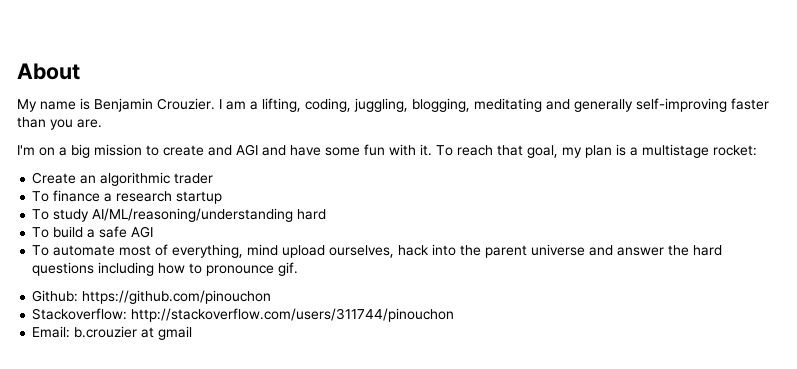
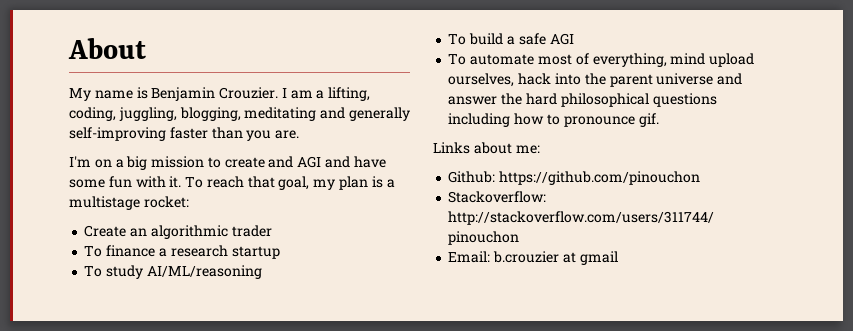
[92,208,327,222] AI/ML/reasoning/understanding hard -> [146,265,262,279] AI/ML/reasoning
(723, 250) none -> [560,93,649,107] philosophical
(299, 269) none -> [433,142,540,154] // Links about me:

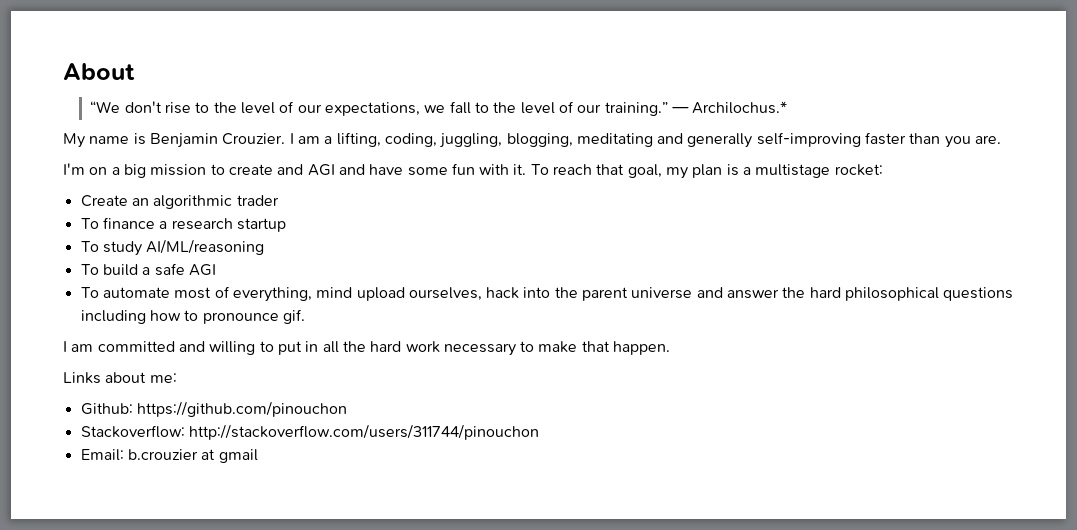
(146, 48) none -> [90,101,788,116] // “We don't rise to the level of our expectations, we fall to the level of our training.” ― Archilochus.*
(659, 120) none -> [63,341,671,356] // I am committed and willing to put in all the hard work necessary to make that happen.

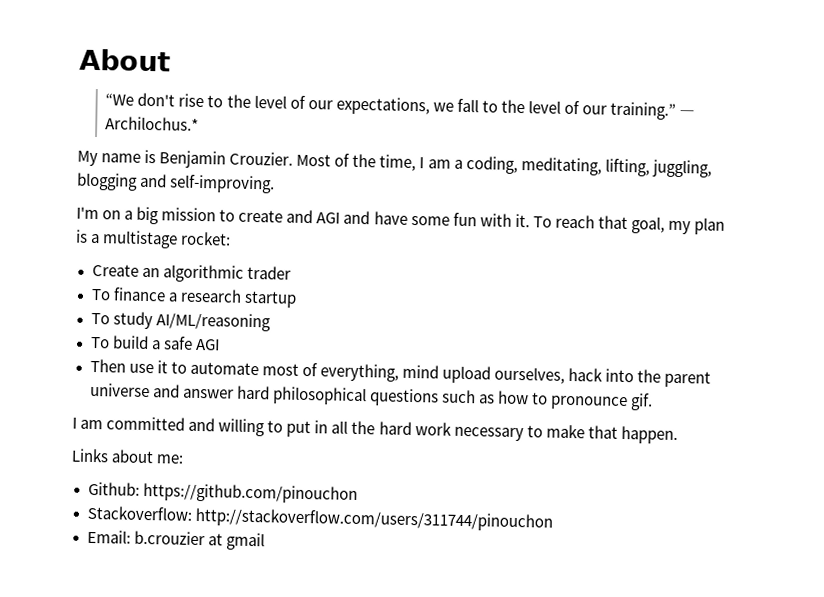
[289,132,1002,148] I am a lifting, coding, juggling, blogging, meditating and generally self-improving faster than you are. -> [296,153,712,178] [76,172,276,194] Most of the time, I am a coding, meditating, lifting, juggling, blogging and self-improving.
[80,287,99,298] To -> [89,358,187,374] Then use it to
[782,287,806,298] the -> (234, 393) none
[80,310,146,324] including -> [441,389,495,404] such as

